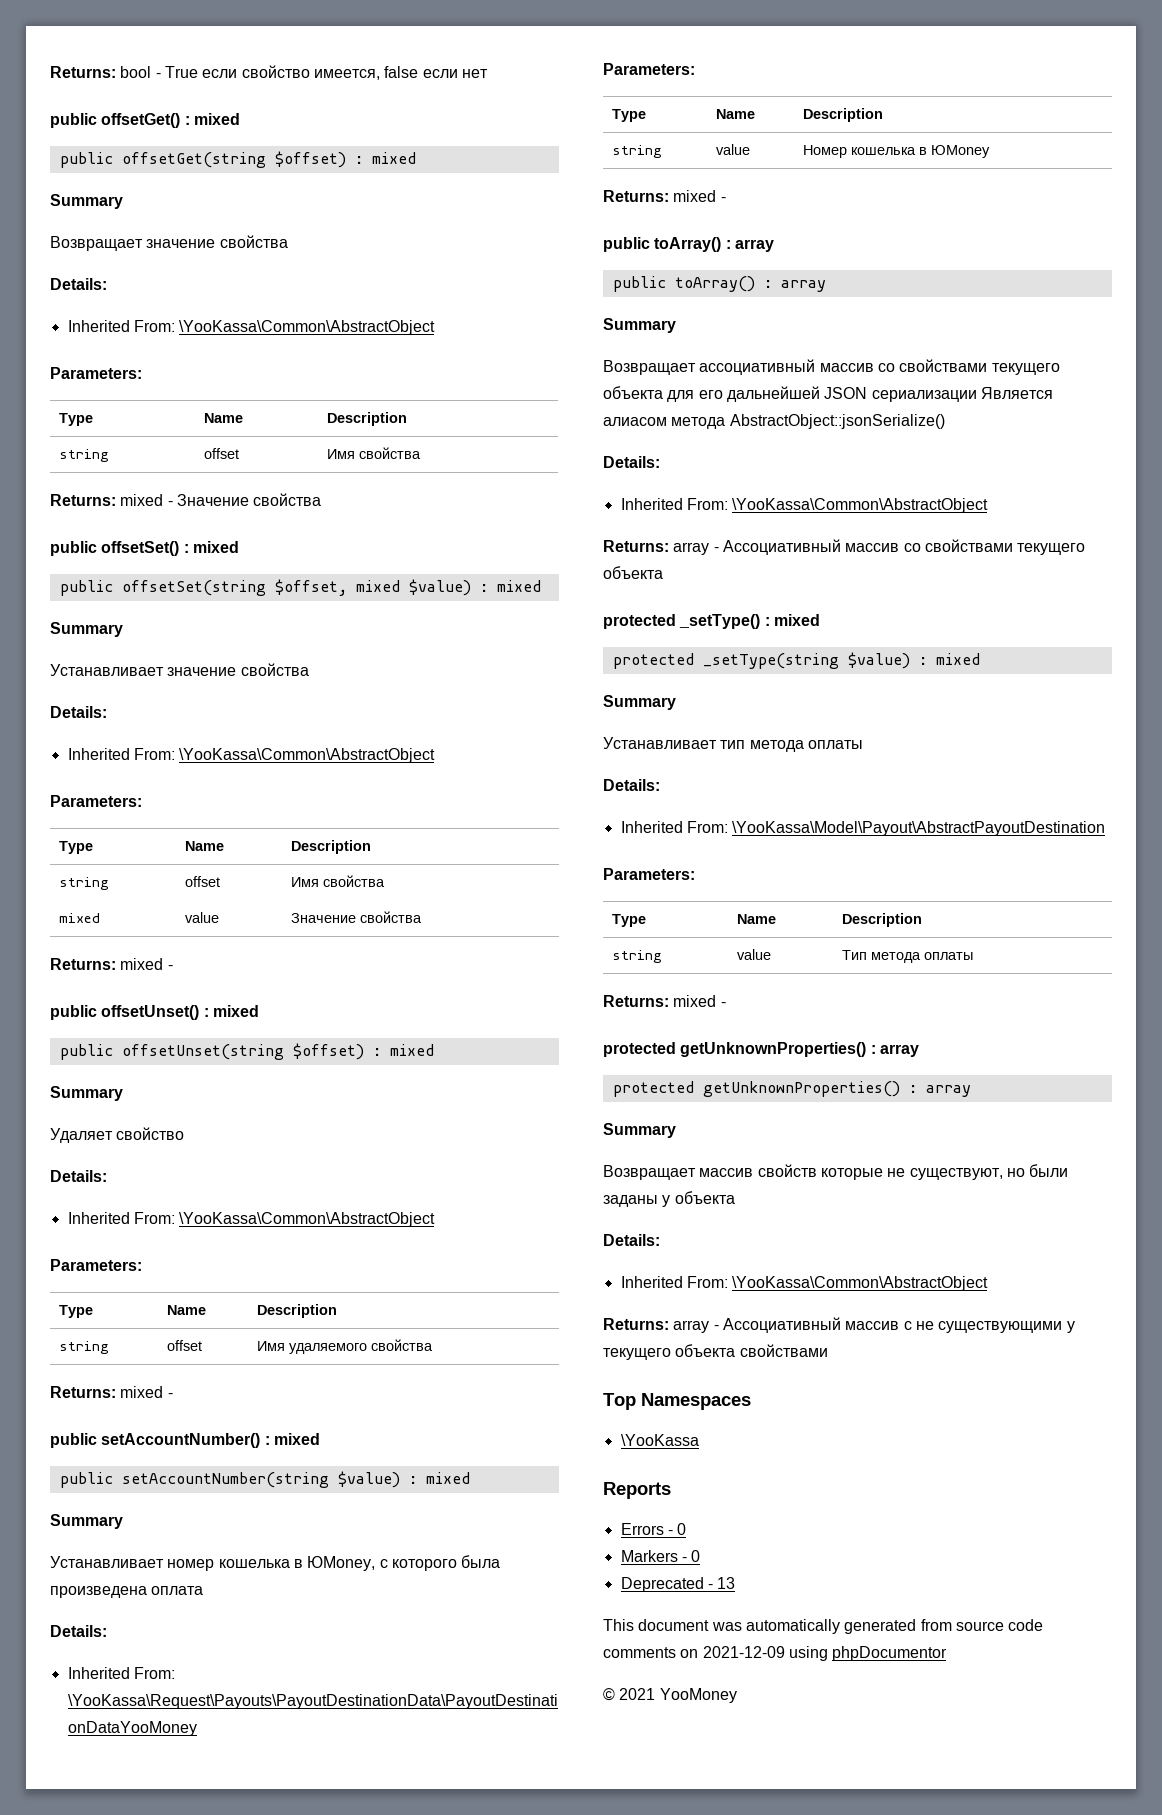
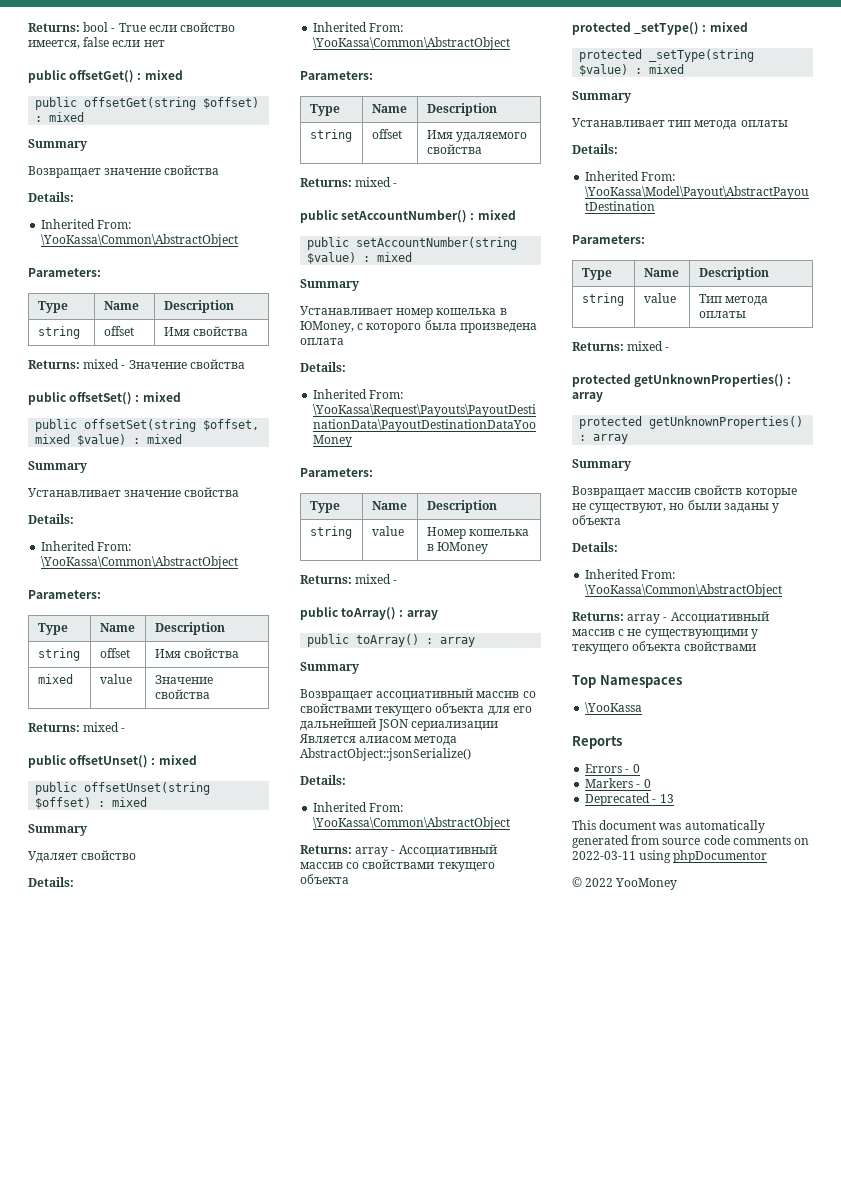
[702,1646,785,1658] 2021-12-09 -> [572,851,636,860] 2022-03-11
[619,1688,656,1700] 2021 -> [585,878,614,887] 2022

